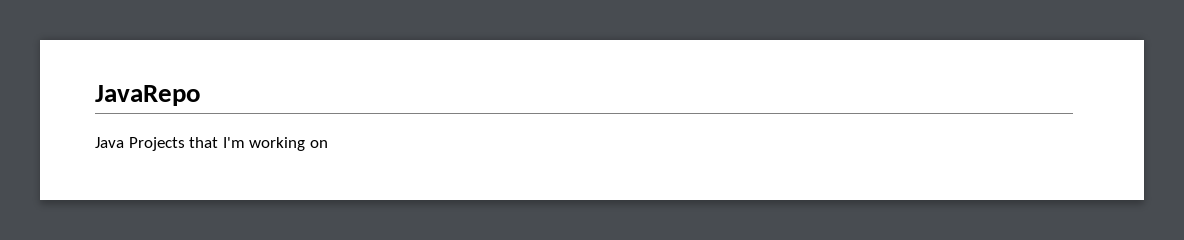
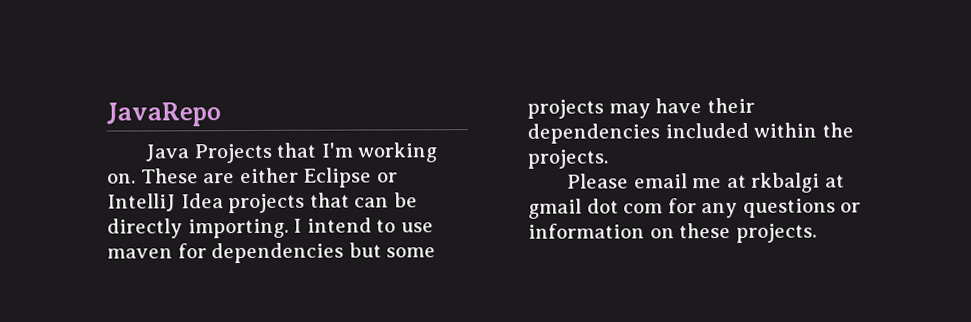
[309,140,328,148] on -> [107,167,398,188] [107,192,418,214] [107,217,434,239] [107,242,437,264] [527,97,755,119] [527,122,854,144] [527,149,609,169] [567,172,845,193] [528,198,862,219] [528,222,817,243] on. These are either Eclipse or IntelliJ Idea projects that can be directly importing. I intend to use maven for dependencies but some projects may have their dependencies included within the projects. // Please email me at rkbalgi at gmail dot com for any questions or information on these projects.

